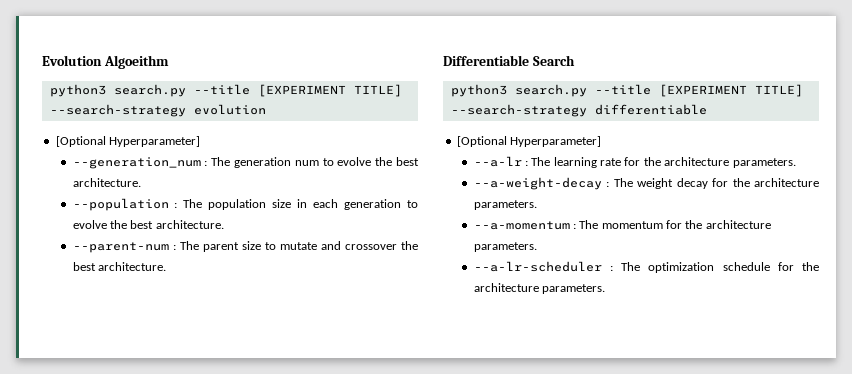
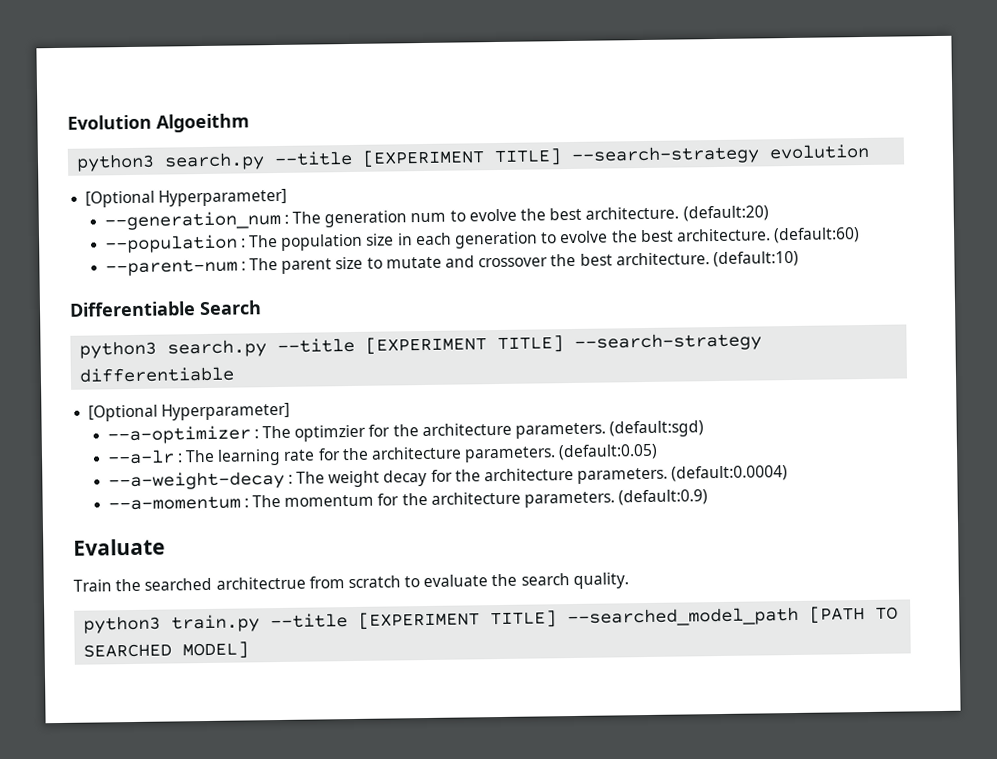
(141, 182) none -> [682,205,769,222] (default:20)
(224, 224) none -> [773,227,861,244] (default:60)
(166, 266) none -> [712,250,799,268] (default:10)
(602, 141) none -> [106,420,705,445] // --a-optimizer : The optimzier for the architecture parameters. (default:sgd)
(796, 163) none -> [558,443,659,461] (default:0.05)
(537, 205) none -> [671,465,789,482] (default:0.0004)
[473,261,819,273] [473,283,605,294] // --a-lr-scheduler : The optimization schedule for the architecture parameters. -> [618,489,709,506] [73,538,165,556] [73,572,629,592] [83,606,899,634] [83,641,250,660] (default:0.9) // Evaluate // Train the searched architectrue from scratch to evaluate the search quality. // python3 train.py --title [EXPERIMENT TITLE] --searched_model_path [PATH TO SEARCHED MODEL]

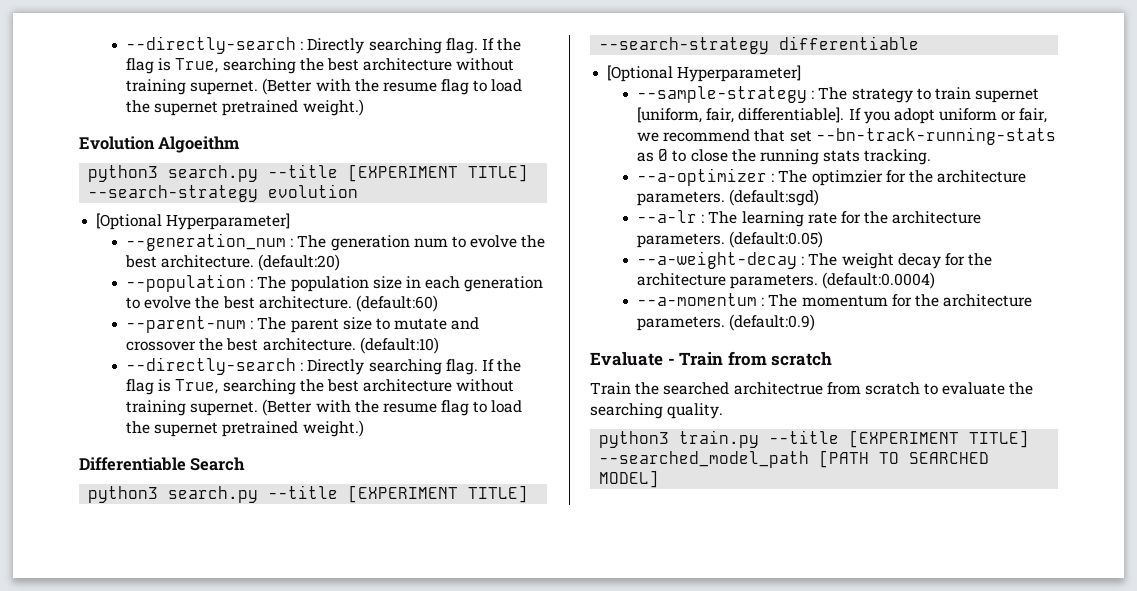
(67, 122) none -> [125,36,522,54] [125,58,515,74] [125,78,523,95] [125,99,364,116] --directly-search : Directly searching flag. If the flag is True, searching the best architecture without training supernet. (Better with the resume flag to load the supernet pretrained weight.) //
(799, 259) none -> [125,357,522,375] [125,379,515,395] [125,399,523,416] [125,420,364,437] // --directly-search : Directly searching flag. If the flag is True, searching the best architecture without training supernet. (Better with the resume flag to load the supernet pretrained weight.)
(291, 411) none -> [636,86,1040,103] [636,107,1048,124] [636,127,1056,145] [636,149,932,165] // --sample-strategy : The strategy to train supernet [uniform, fair, differentiable]. If you adopt uniform or fair, we recommend that set --bn-track-running-stats as 0 to close the running stats tracking.
(165, 547) none -> [667,351,833,366] - Train from scratch
[520,573,570,586] search -> [590,403,663,419] searching

